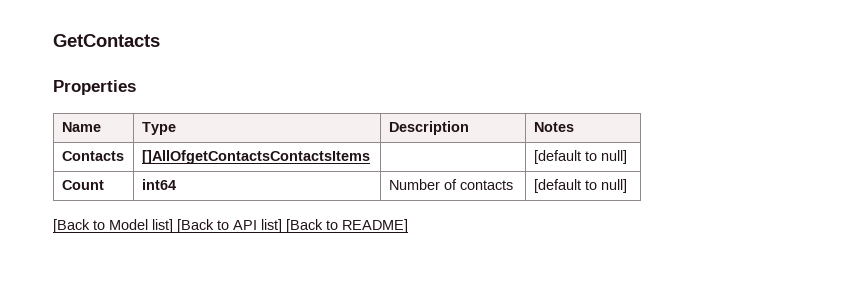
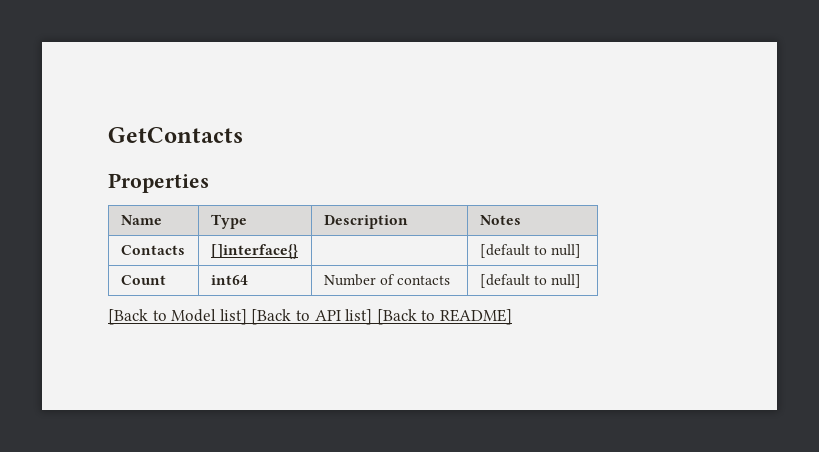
[141,150,370,164] []AllOfgetContactsContactsItems -> [210,244,298,259] []interface{}

